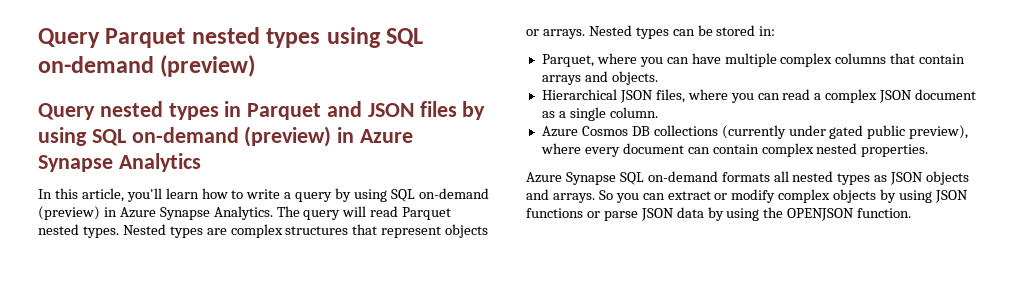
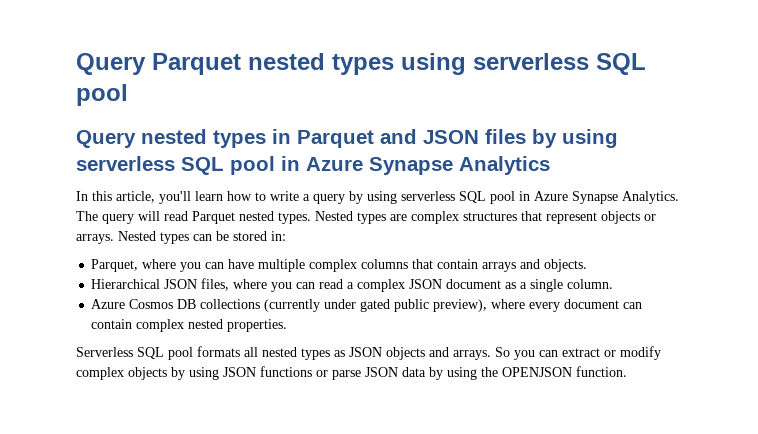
[386,28,424,47] [38,55,256,77] SQL on-demand (preview) -> [473,53,646,75] [76,84,128,106] serverless SQL pool
[91,126,332,147] SQL on-demand (preview) -> [76,156,275,175] serverless SQL pool
[390,188,489,202] [38,206,100,220] SQL on-demand (preview) -> [401,191,515,204] serverless SQL pool
[526,171,718,185] Azure Synapse SQL on-demand -> [76,347,193,360] Serverless SQL pool

